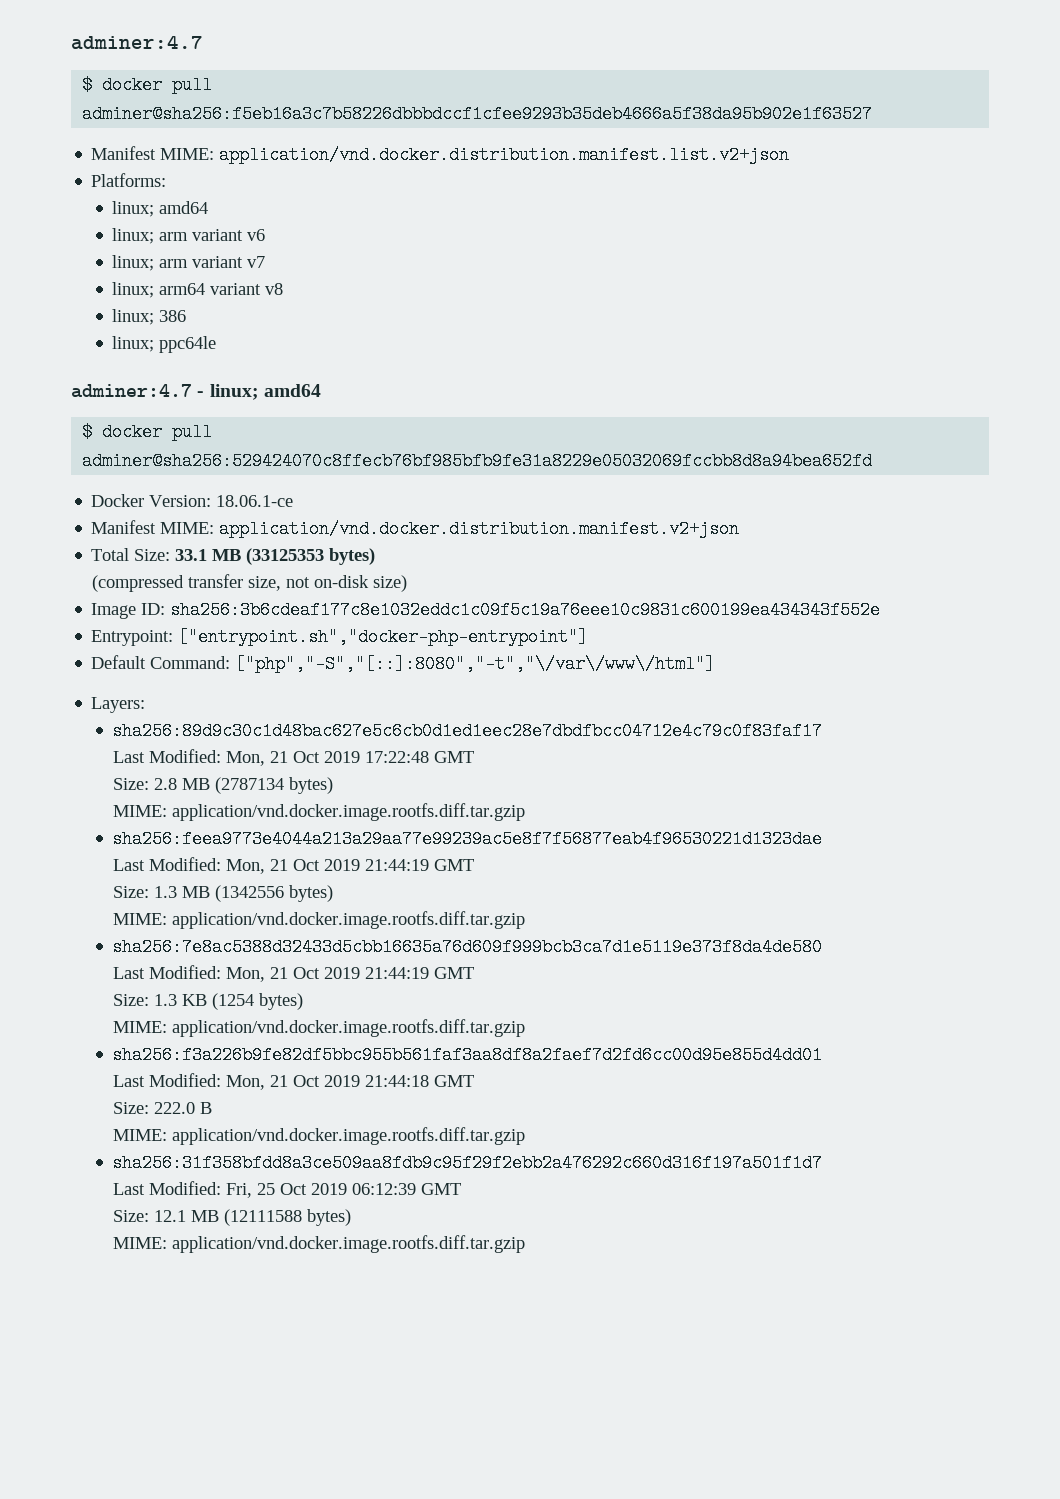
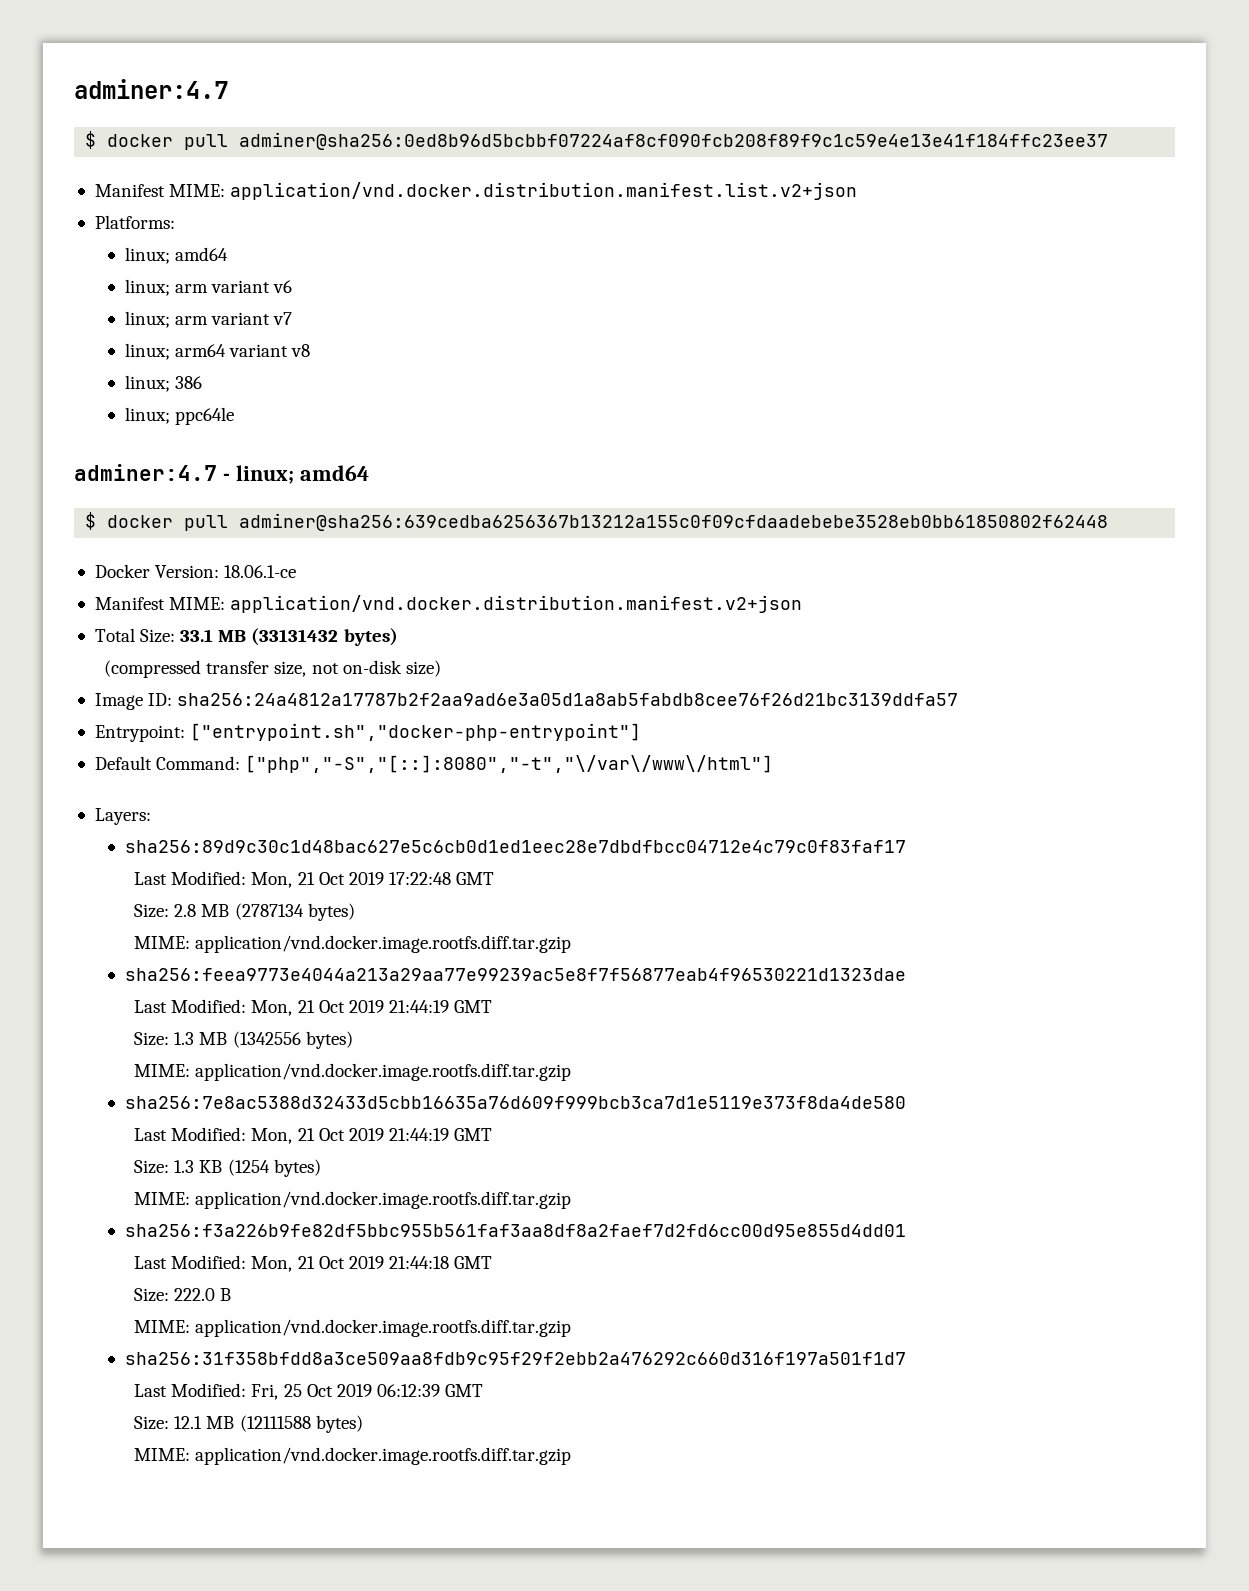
[82,105,873,123] adminer@sha256:f5eb16a3c7b58226dbbbdccf1cfee9293b35deb4666a5f38da95b902e1f63527 -> [239,132,1109,150] adminer@sha256:0ed8b96d5bcbbf07224af8cf090fcb208f89f9c1c59e4e13e41f184ffc23ee37
[82,452,873,470] adminer@sha256:529424070c8ffecb76bf985bfb9fe31a8229e05032069fccbb8d8a94bea652fd -> [239,513,1109,531] adminer@sha256:639cedba6256367b13212a155c0f09cfdaadebebe3528eb0bb61850802f62448
[246,548,325,565] (33125353 -> [251,628,339,646] (33131432
[170,601,881,619] sha256:3b6cdeaf177c8e1032eddc1c09f5c19a76eee10c9831c600199ea434343f552e -> [177,693,959,706] sha256:24a4812a17787b2f2aa9ad6e3a05d1a8ab5fabdb8cee76f26d21bc3139ddfa57

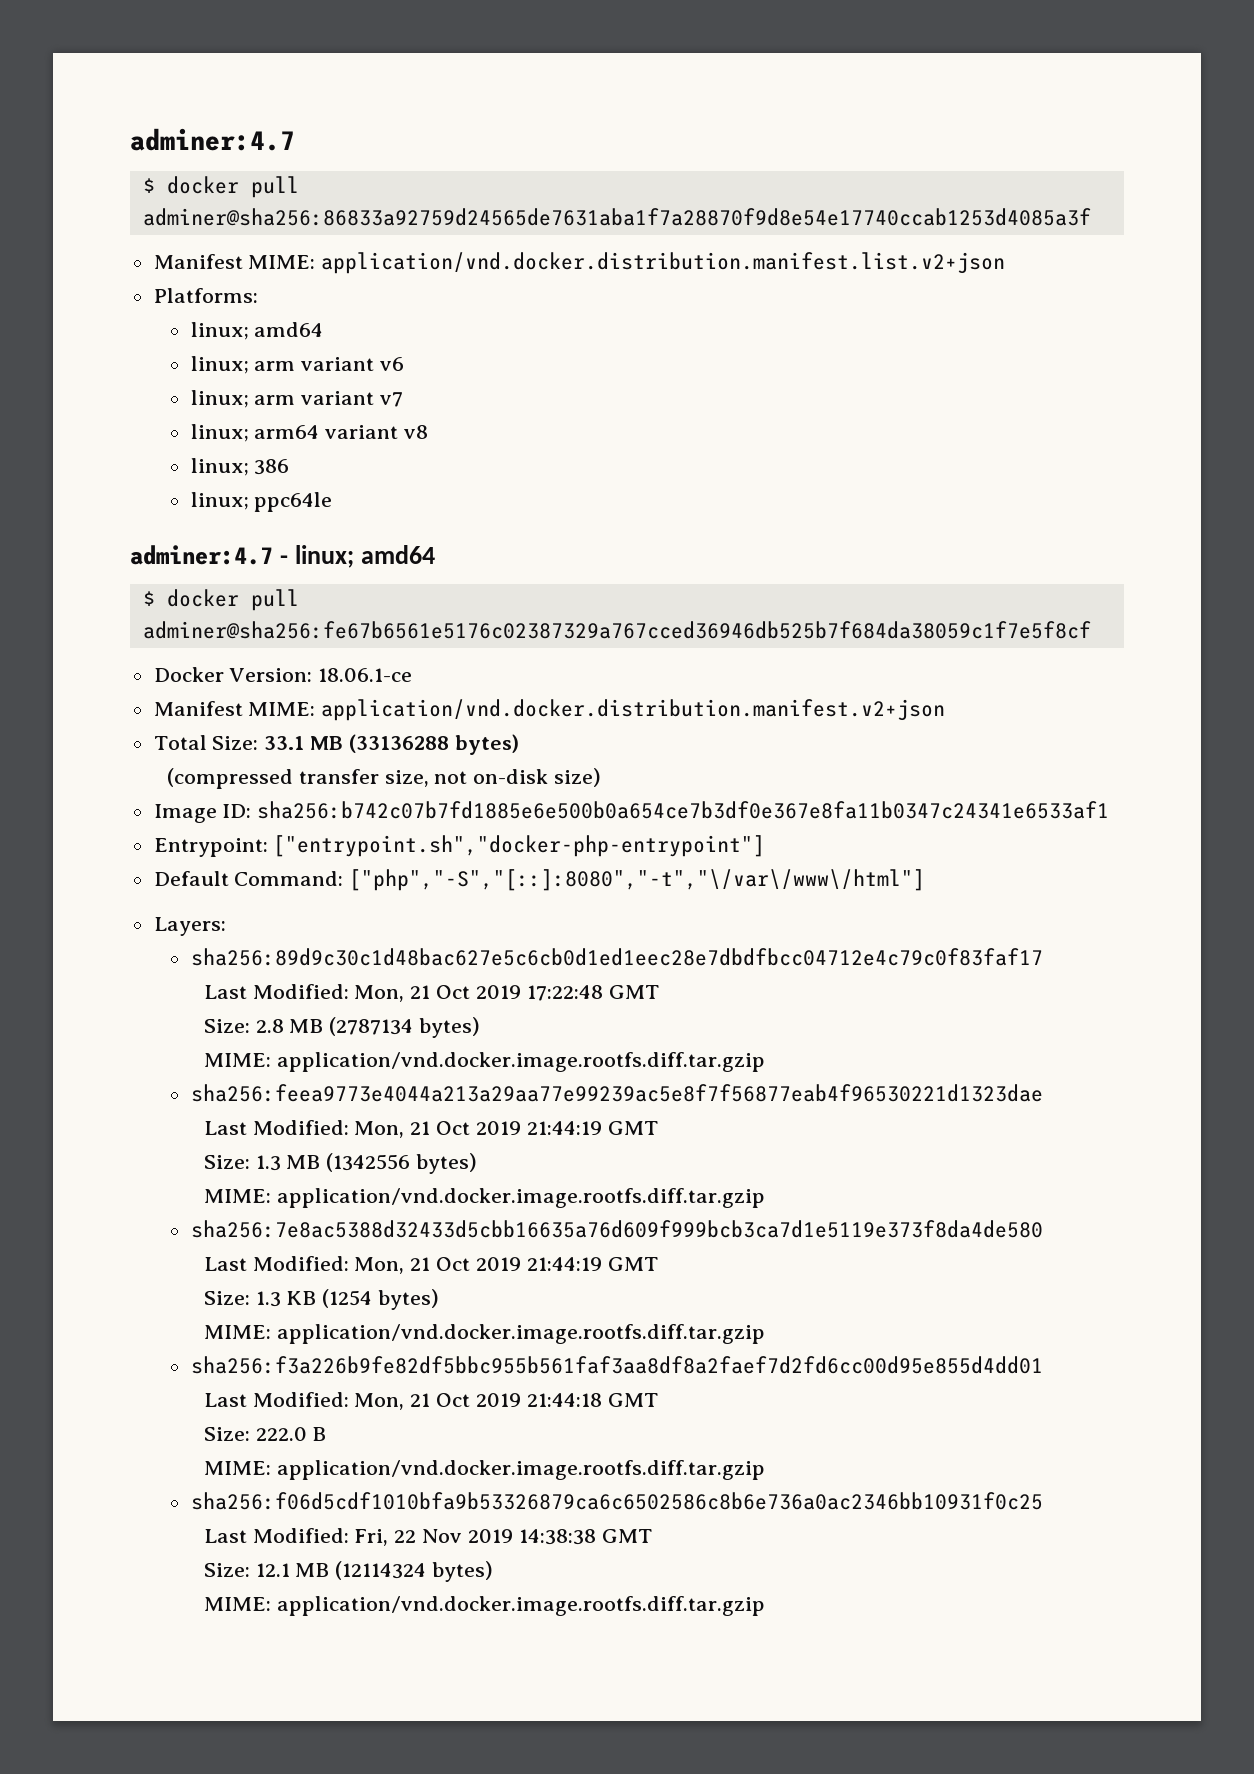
[239,132,1109,150] adminer@sha256:0ed8b96d5bcbbf07224af8cf090fcb208f89f9c1c59e4e13e41f184ffc23ee37 -> [142,208,1091,226] adminer@sha256:86833a92759d24565de7631aba1f7a28870f9d8e54e17740ccab1253d4085a3f
[239,513,1109,531] adminer@sha256:639cedba6256367b13212a155c0f09cfdaadebebe3528eb0bb61850802f62448 -> [142,621,1091,639] adminer@sha256:fe67b6561e5176c02387329a767cced36946db525b7f684da38059c1f7e5f8cf
[251,628,339,646] (33131432 -> [348,734,449,753] (33136288
[177,693,959,706] sha256:24a4812a17787b2f2aa9ad6e3a05d1a8ab5fabdb8cee76f26d21bc3139ddfa57 -> [257,801,1110,819] sha256:b742c07b7fd1885e6e500b0a654ce7b3df0e367e8fa11b0347c24341e6533af1
[125,1352,907,1365] sha256:31f358bfdd8a3ce509aa8fdb9c95f29f2ebb2a476292c660d316f197a501f1d7 -> [190,1492,1043,1510] sha256:f06d5cdf1010bfa9b53326879ca6c6502586c8b6e736a0ac2346bb10931f0c25
[283,1384,441,1397] 25 Oct 2019 06:12:39 -> [394,1529,596,1545] 22 Nov 2019 14:38:38
[239,1415,311,1432] (12111588 -> [335,1561,427,1580] (12114324

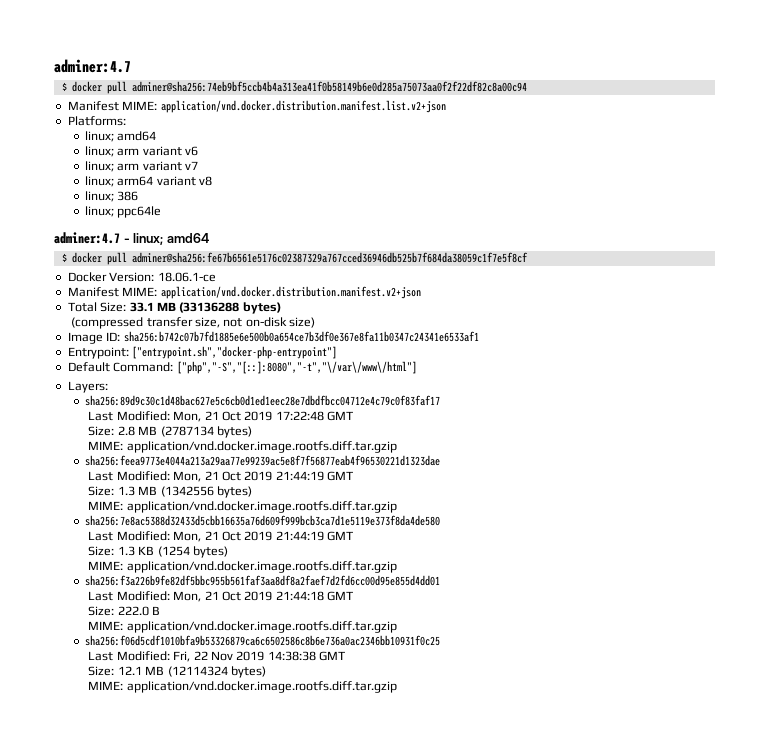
[142,208,1091,226] adminer@sha256:86833a92759d24565de7631aba1f7a28870f9d8e54e17740ccab1253d4085a3f -> [131,81,527,92] adminer@sha256:74eb9bf5ccb4b4a313ea41f0b58149b6e0d285a75073aa0f2f22df82c8a00c94

